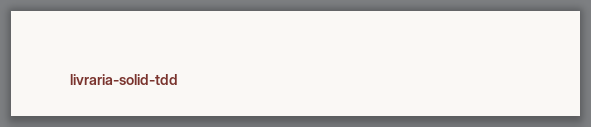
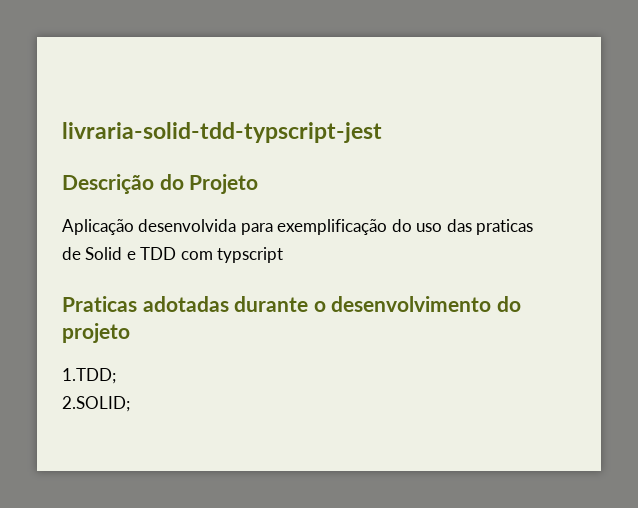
[70,74,178,85] livraria-solid-tdd -> [62,122,382,143] [62,174,259,194] [62,219,534,235] [62,247,284,263] [62,296,521,312] [62,323,130,343] [62,368,116,384] [62,396,130,412] livraria-solid-tdd-typscript-jest // Descrição do Projeto // Aplicação desenvolvida para exemplificação do uso das praticas de Solid e TDD com typscript // Praticas adotadas durante o desenvolvimento do projeto // 1.TDD; // 2.SOLID;

